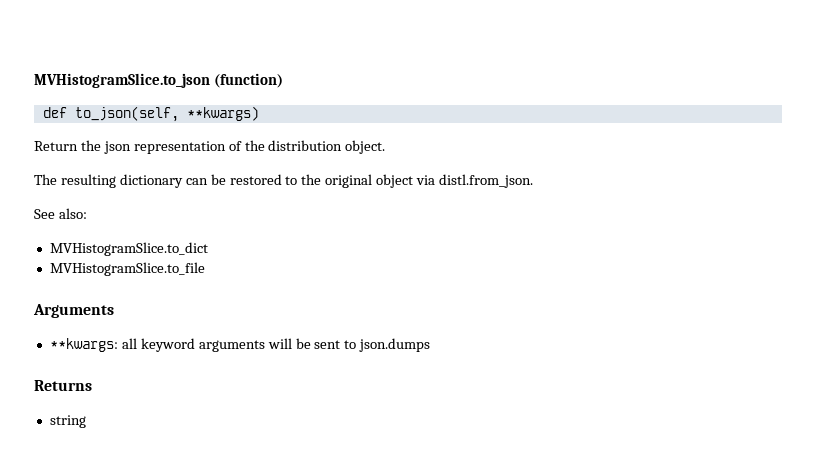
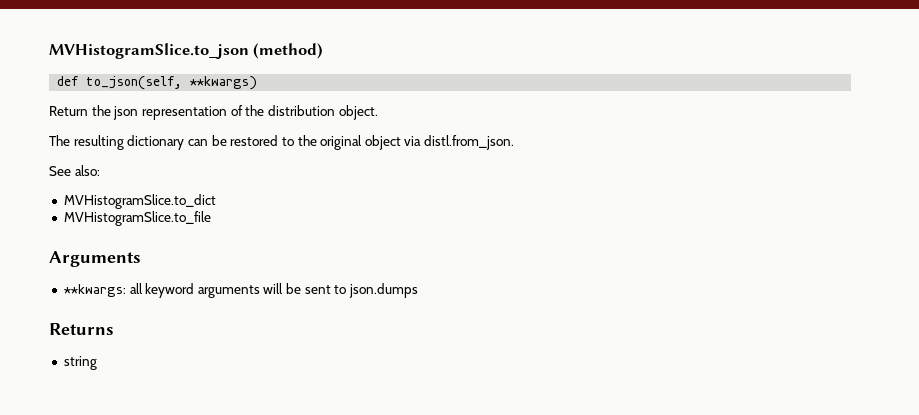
[214,73,284,88] (function) -> [253,43,324,59] (method)

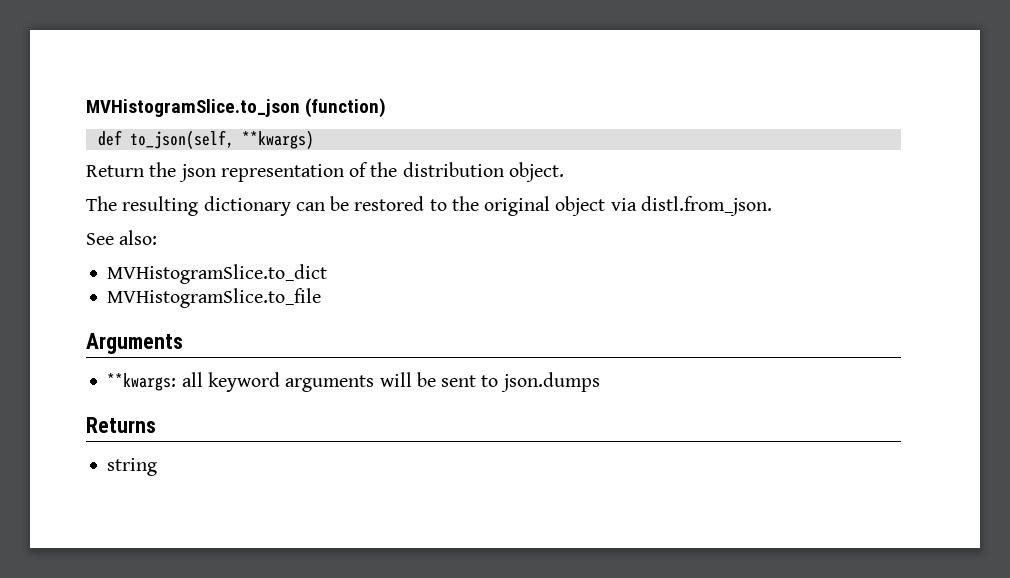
[253,43,324,59] (method) -> [305,98,387,118] (function)

